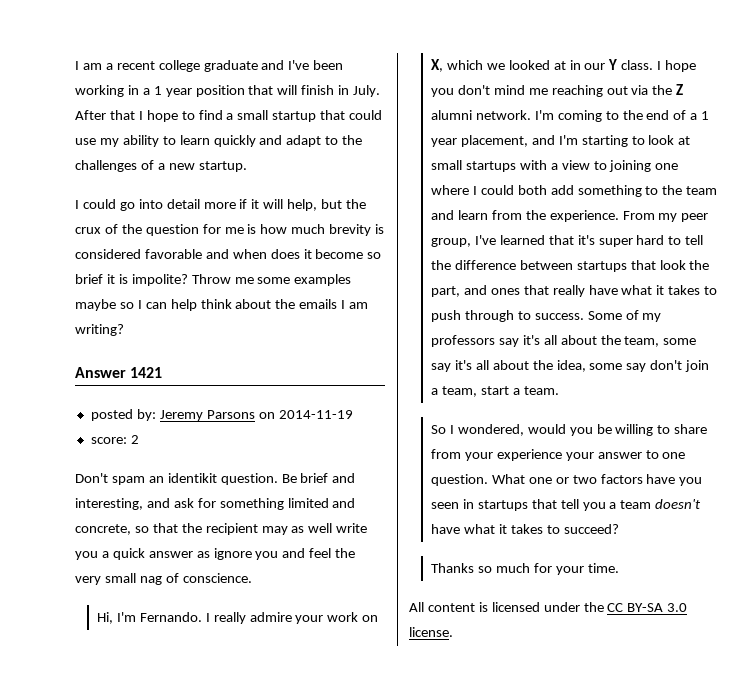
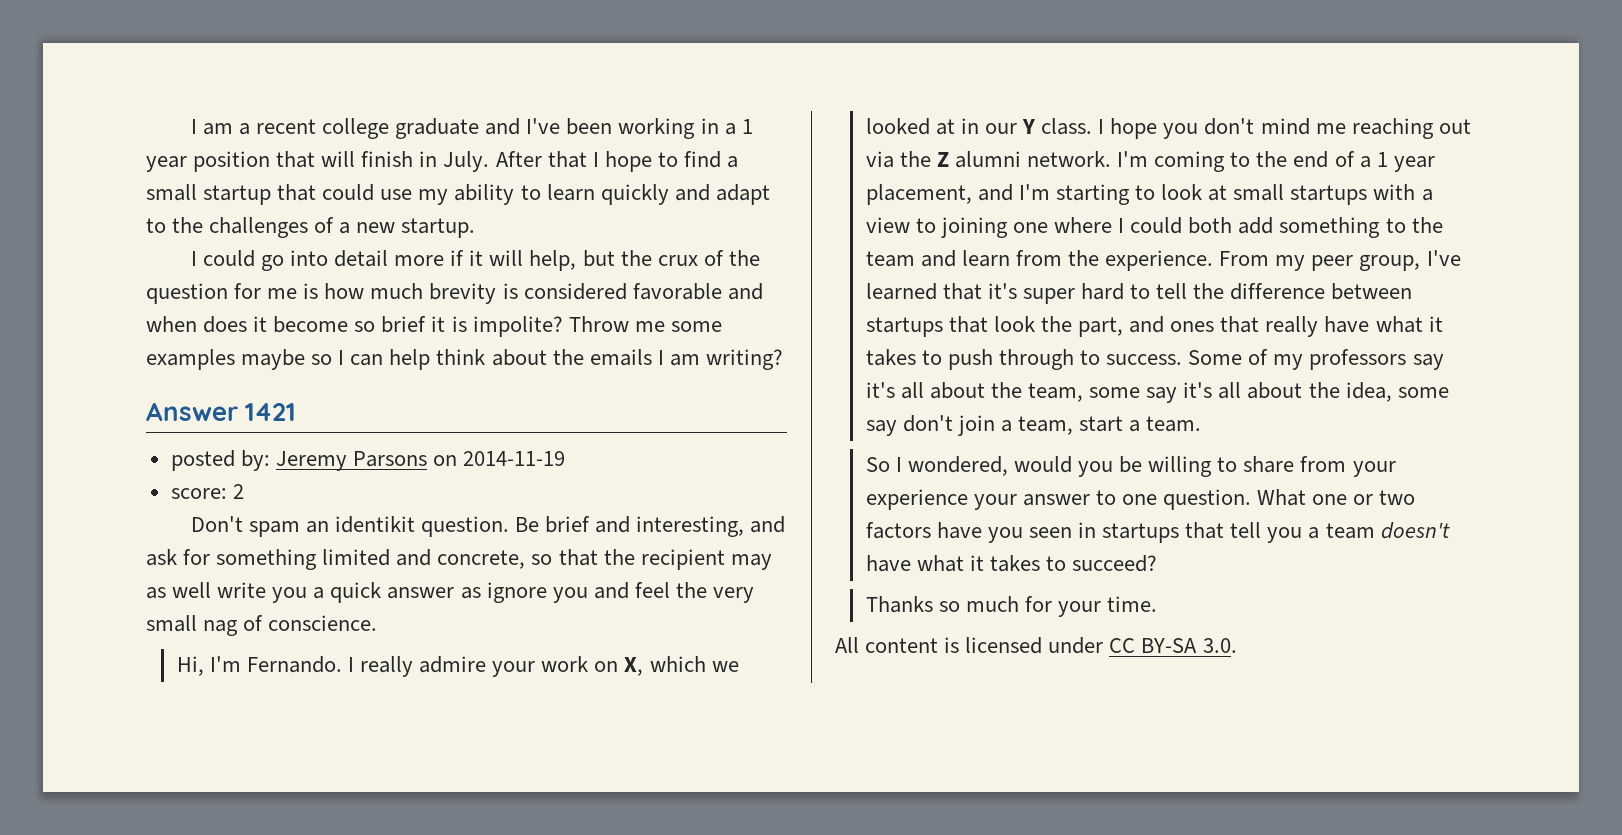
[583,602,604,612] the -> (1104, 645) none
[667,603,688,612] [409,627,453,637] 3.0 license. -> [1202,638,1237,653] 3.0.

